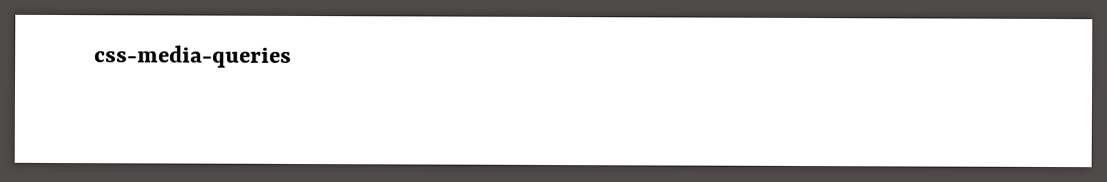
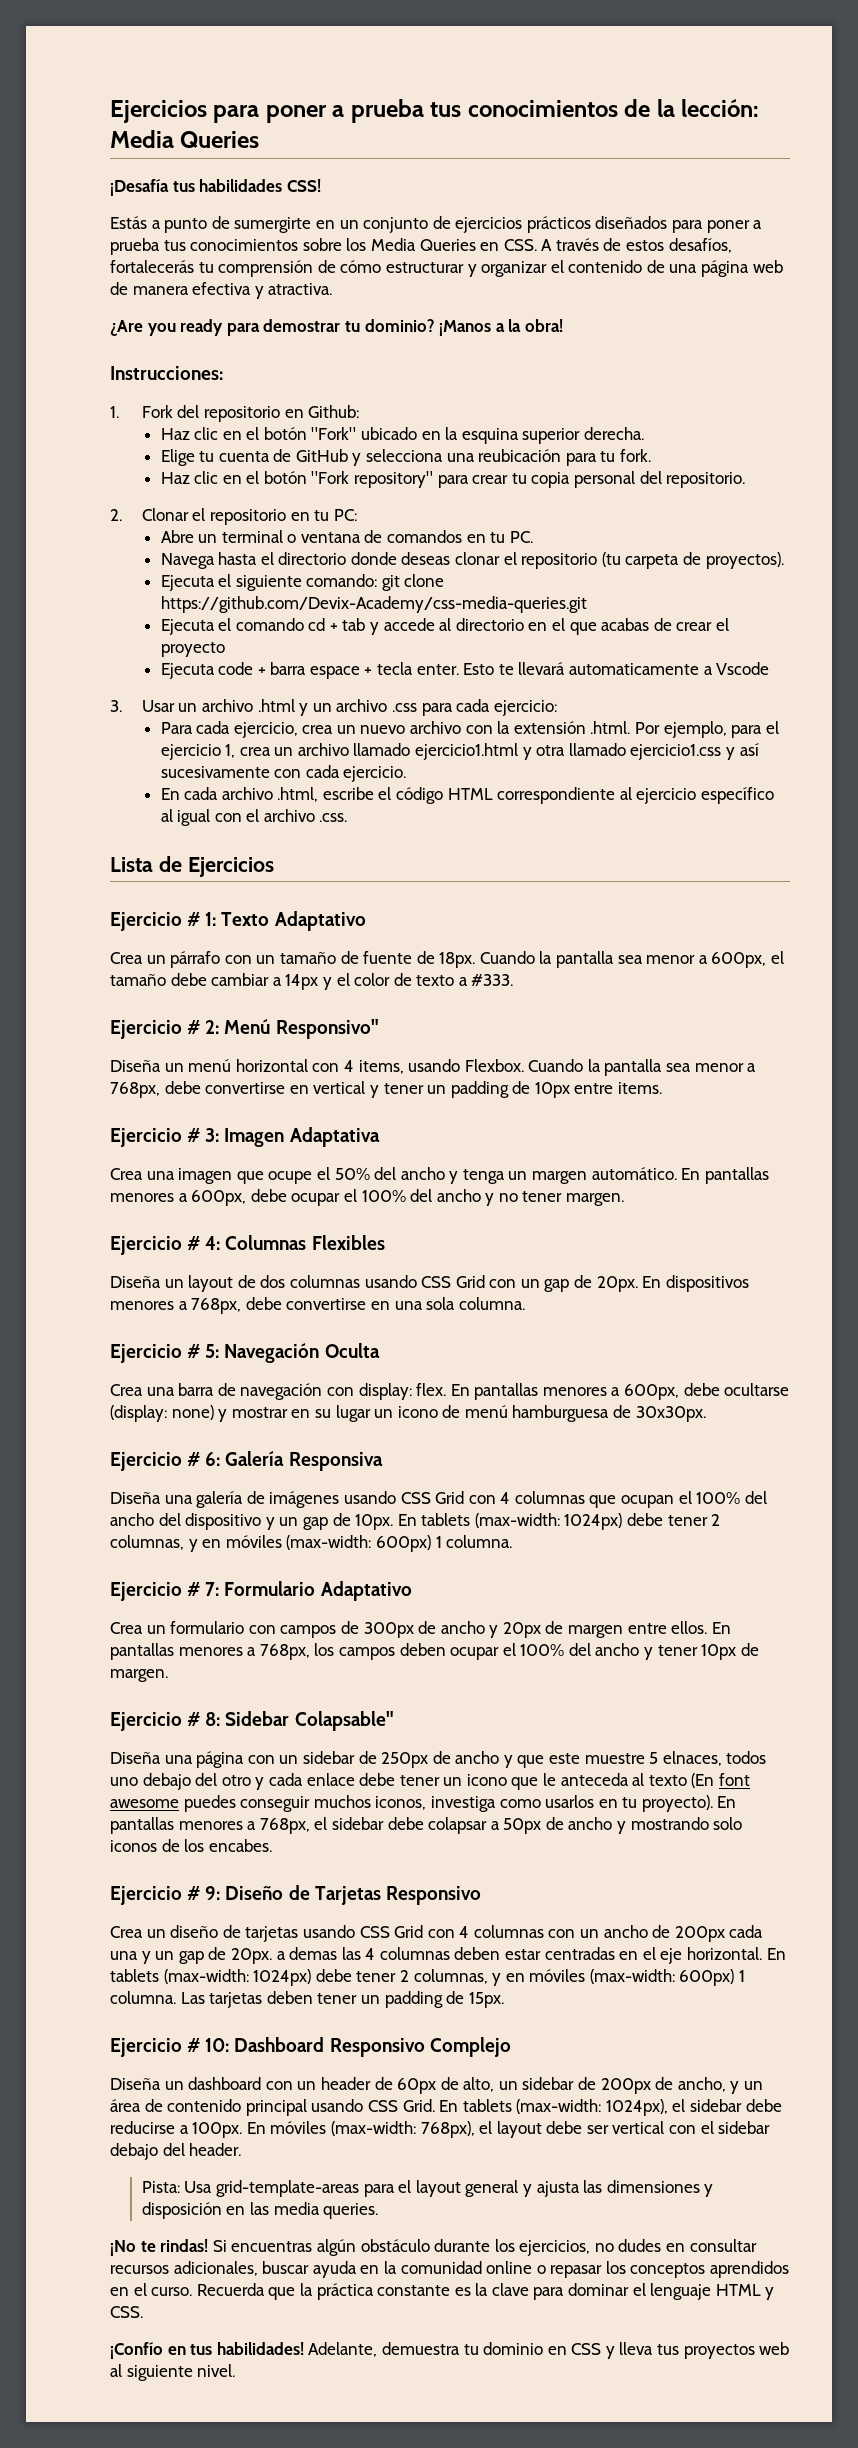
[94,45,292,68] css-media-queries -> [110,99,760,123] [110,130,260,148] [110,179,321,196] [110,216,763,233] [110,238,732,255] [110,260,783,277] [110,282,333,299] [110,319,563,336] [110,366,223,380] [110,405,360,422] [160,427,644,444] [160,449,652,466] [160,471,746,488] [110,508,357,525] [160,530,533,543] [160,552,784,569] [160,574,445,591] [160,596,587,613] [160,618,729,635] [160,642,225,657] [160,662,770,679] [110,699,557,716] [160,721,779,738] [160,743,759,760] [160,765,407,782] [160,787,775,804] [160,809,348,826] [110,856,274,877] [110,911,366,931] [110,951,785,968] [110,973,514,990] [110,1019,379,1039] [110,1059,757,1076] [110,1081,663,1098] [110,1127,380,1147] [110,1167,769,1184] [110,1189,625,1206] [110,1235,385,1255] [110,1275,749,1292] [110,1297,525,1314] [110,1343,380,1363] [110,1383,790,1400] [110,1405,706,1422] [110,1451,383,1471] [110,1491,767,1508] [110,1513,721,1530] [110,1535,513,1552] [110,1581,412,1601] [110,1621,731,1638] [110,1643,759,1660] [110,1669,168,1682] [110,1711,394,1731] [110,1751,767,1768] [110,1773,751,1790] [110,1795,737,1812] [110,1817,743,1834] [110,1839,272,1852] [110,1885,481,1905] [110,1925,764,1942] [110,1947,786,1964] [110,1969,746,1986] [110,1991,504,2008] [110,2037,511,2057] [110,2077,764,2094] [110,2099,782,2116] [110,2121,771,2138] [110,2143,242,2160] [141,2180,714,2197] [141,2202,379,2219] [110,2239,757,2256] [110,2261,790,2278] [110,2283,775,2300] [110,2306,143,2318] [110,2342,790,2359] [110,2364,236,2381] Ejercicios para poner a prueba tus conocimientos de la lección: Media Queries // ¡Desafía tus habilidades CSS! // Estás a punto de sumergirte en un conjunto de ejercicios prácticos diseñados para poner a prueba tus conocimientos sobre los Media Queries en CSS. A través de estos desafíos, fortalecerás tu comprensión de cómo estructurar y organizar el contenido de una página web de manera efectiva y atractiva. // ¿Are you ready para demostrar tu dominio? ¡Manos a la obra! // Instrucciones: // 1. Fork del repositorio en Github: // Haz clic en el botón "Fork" ubicado en la esquina superior derecha. // Elige tu cuenta de GitHub y selecciona una reubicación para tu fork. // Haz clic en el botón "Fork repository" para crear tu copia personal del repositorio. // 2. Clonar el repositorio en tu PC: // Abre un terminal o ventana de comandos en tu PC. // Navega hasta el directorio donde deseas clonar el repositorio (tu carpeta de proyectos). // Ejecuta el siguiente comando: git clone https://github.com/Devix-Academy/css-media-queries.git // Ejecuta el comando cd + tab y accede al directorio en el que acabas de crear el proyecto // Ejecuta code + barra espace + tecla enter. Esto te llevará automaticamente a Vscode // 3. Usar un archivo .html y un archivo .css para cada ejercicio: // Para cada ejercicio, crea un nuevo archivo con la extensión .html. Por ejemplo, para el ejercicio 1, crea un archivo llamado ejercicio1.html y otra llamado ejercicio1.css y así sucesivamente con cada ejercicio. // En cada archivo .html, escribe el código HTML correspondiente al ejercicio específico al igual con el archivo .css. // Lista de Ejercicios // Ejercicio # 1: Texto Adaptativo // Crea un párrafo con un tamaño de fuente de 18px. Cuando la pantalla sea menor a 600px, el tamaño debe cambiar a 14px y el color de texto a #333. // Ejercicio # 2: Menú Responsivo" // Diseña un menú horizontal con 4 items, usando Flexbox. Cuando la pantalla sea menor a 768px, debe convertirse en vertical y tener un padding de 10px entre items. // Ejercicio # 3: Imagen Adaptativa // Crea una imagen que ocupe el 50% del ancho y tenga un margen automático. En pantallas menores a 600px, debe ocupar el 100% del ancho y no tener margen. // Ejercicio # 4: Columnas Flexibles // Diseña un layout de dos columnas usando CSS Grid con un gap de 20px. En dispositivos menores a 768px, debe convertirse en una sola columna. // Ejercicio # 5: Navegación Oculta // Crea una barra de navegación con display: flex. En pantallas menores a 600px, debe ocultarse (display: none) y mostrar en su lugar un icono de menú hamburguesa de 30x30px. // Ejercicio # 6: Galería Responsiva // Diseña una galería de imágenes usando CSS Grid con 4 columnas que ocupan el 100% del ancho del dispositivo y un gap de 10px. En tablets (max-width: 1024px) debe tener 2 columnas, y en móviles (max-width: 600px) 1 columna. // Ejercicio # 7: Formulario Adaptativo // Crea un formulario con campos de 300px de ancho y 20px de margen entre ellos. En pantallas menores a 768px, los campos deben ocupar el 100% del ancho y tener 10px de margen. // Ejercicio # 8: Sidebar Colapsable" // Diseña una página con un sidebar de 250px de ancho y que este muestre 5 elnaces, todos uno debajo del otro y cada enlace debe tener un icono que le anteceda al texto (En font awesome puedes conseguir muchos iconos, investiga como usarlos en tu proyecto). En pantallas menores a 768px, el sidebar debe colapsar a 50px de ancho y mostrando solo iconos de los encabes. // Ejercicio # 9: Diseño de Tarjetas Responsivo // Crea un diseño de tarjetas usando CSS Grid con 4 columnas con un ancho de 200px cada una y un gap de 20px. a demas las 4 columnas deben estar centradas en el eje horizontal. En tablets (max-width: 1024px) debe tener 2 columnas, y en móviles (max-width: 600px) 1 columna. Las tarjetas deben tener un padding de 15px. // Ejercicio # 10: Dashboard Responsivo Complejo // Diseña un dashboard con un header de 60px de alto, un sidebar de 200px de ancho, y un área de contenido principal usando CSS Grid. En tablets (max-width: 1024px), el sidebar debe reducirse a 100px. En móviles (max-width: 768px), el layout debe ser vertical con el sidebar debajo del header. // Pista: Usa grid-template-areas para el layout general y ajusta las dimensiones y disposición en las media queries. // ¡No te rindas! Si encuentras algún obstáculo durante los ejercicios, no dudes en consultar recursos adicionales, buscar ayuda en la comunidad online o repasar los conceptos aprendidos en el curso. Recuerda que la práctica constante es la clave para dominar el lenguaje HTML y CSS. // ¡Confío en tus habilidades! Adelante, demuestra tu dominio en CSS y lleva tus proyectos web al siguiente nivel.

